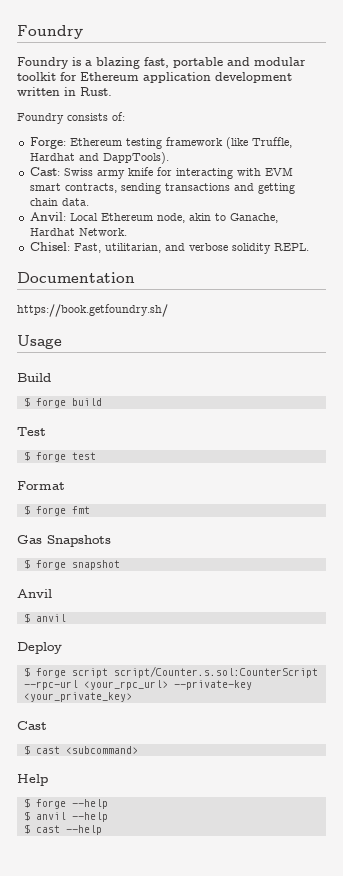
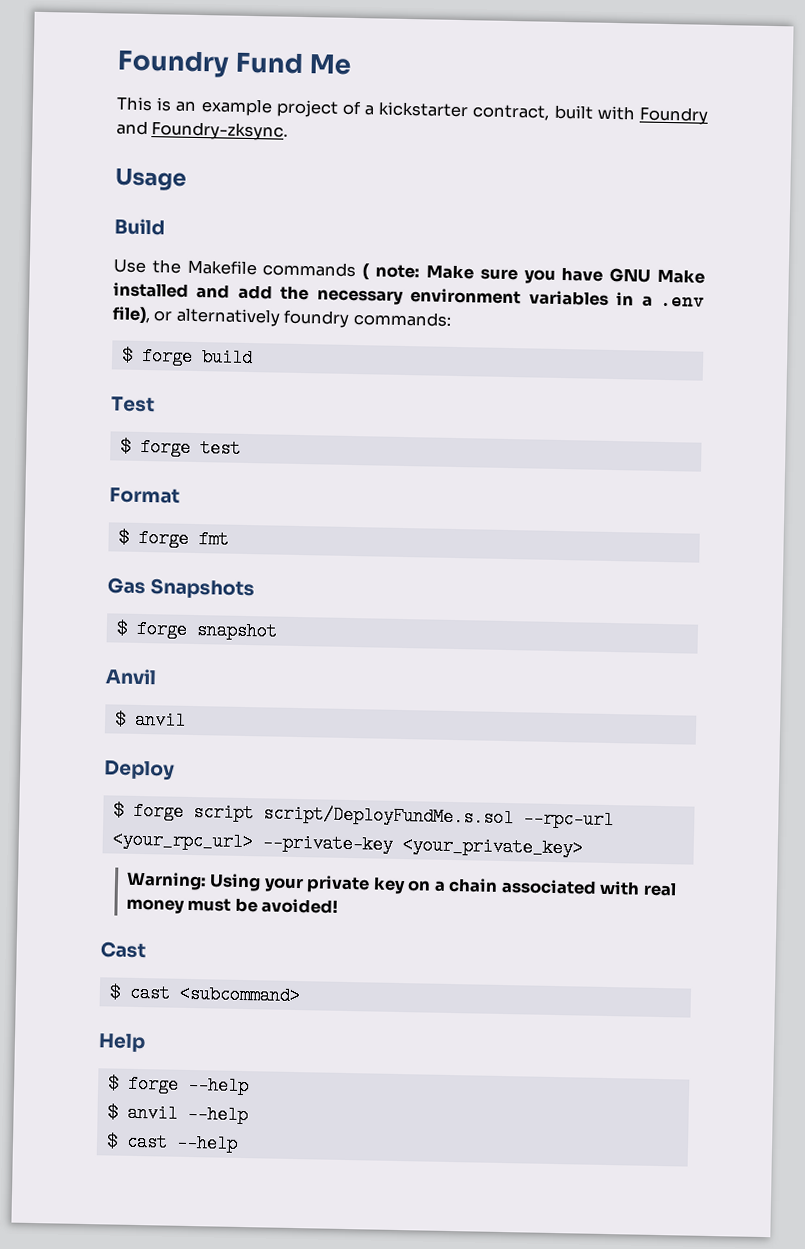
[17,25,83,39] [17,57,306,69] [17,72,292,83] [17,87,112,96] [17,112,125,124] [29,137,292,149] [29,152,169,164] [29,167,293,179] [29,183,295,194] [29,198,89,206] [29,212,278,223] [29,228,127,236] [29,242,309,254] [17,272,135,283] [17,304,168,317] [17,335,62,349] [17,373,51,382] Foundry // Foundry is a blazing fast, portable and modular toolkit for Ethereum application development written in Rust. // Foundry consists of: // Forge: Ethereum testing framework (like Truffle, Hardhat and DappTools). // Cast: Swiss army knife for interacting with EVM smart contracts, sending transactions and getting chain data. // Anvil: Local Ethereum node, akin to Ganache, Hardhat Network. // Chisel: Fast, utilitarian, and verbose solidity REPL. // Documentation // https://book.getfoundry.sh/ // Usage // Build -> [117,50,352,78] [116,96,708,125] [116,120,289,141] [115,167,187,191] [114,218,165,236] [113,258,705,284] [113,282,705,307] [112,306,451,328] Foundry Fund Me // This is an example project of a kickstarter contract, built with Foundry and Foundry-zksync. // Usage // Build // Use the Makefile commands ( note: Make sure you have GNU Make installed and add the necessary environment variables in a .env file), or alternatively foundry commands:
[113,666,318,678] script/Counter.s.sol:CounterScript -> [262,804,514,828] script/DeployFundMe.s.sol
(132, 697) none -> [126,871,677,897] [126,897,339,914] // Warning: Using your private key on a chain associated with real money must be avoided!

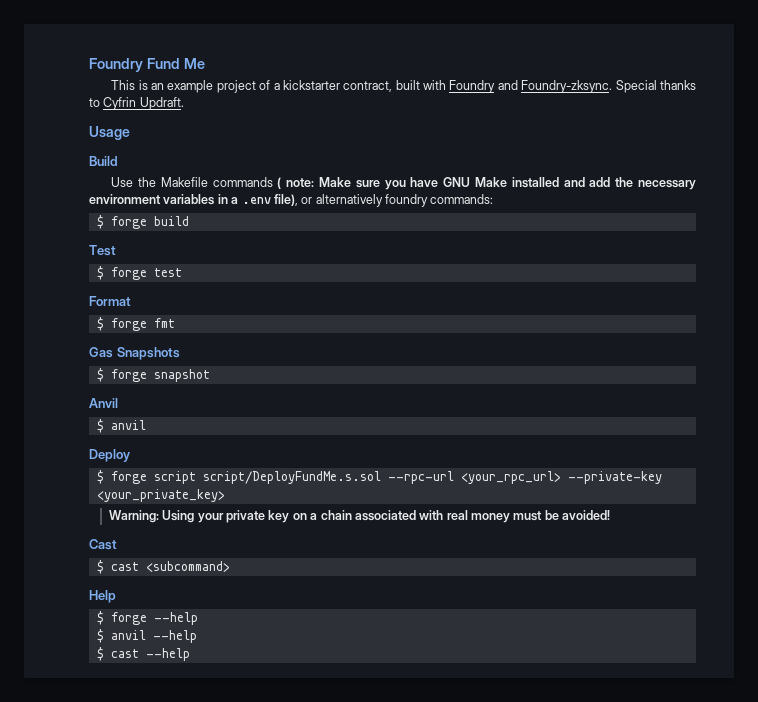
(289, 131) none -> [615,80,697,93] [89,97,184,110] Special thanks to Cyfrin Updraft.

